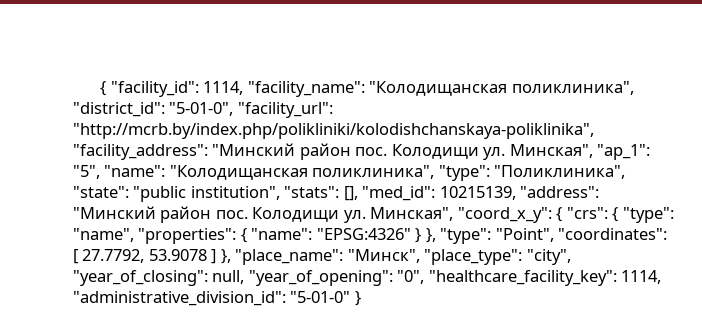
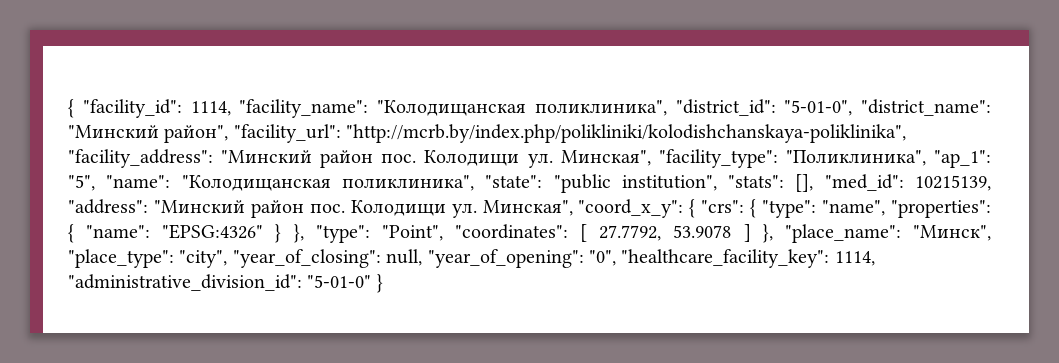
(234, 109) none -> [861,99,991,116] [68,125,229,143] "district_name": "Минский район",
(593, 151) none -> [658,149,926,168] "facility_type": "Поликлиника",
[438,165,626,181] "type": "Поликлиника", -> (474, 183) none

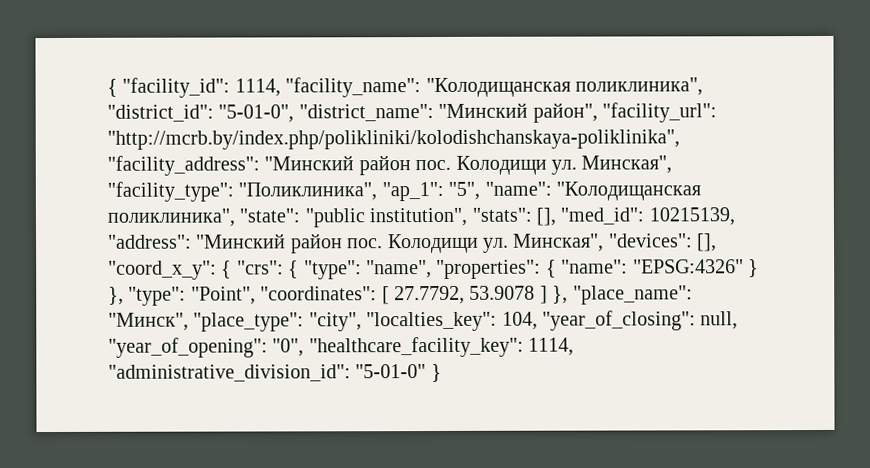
(573, 208) none -> [607,233,718,252] "devices": [],
(228, 259) none -> [366,311,538,332] "localties_key": 104,

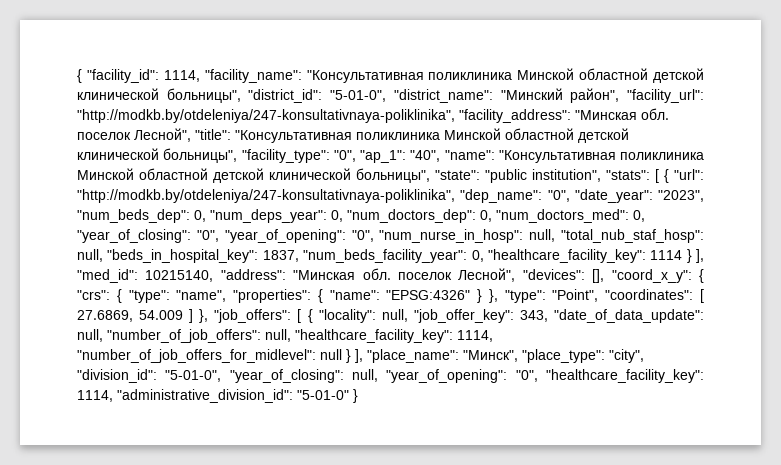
[425,77,703,98] "Колодищанская поликлиника", -> [306,68,704,83] [77,88,241,103] "Консультативная поликлиника Минской областной детской клинической больницы",
[107,129,680,150] [107,155,673,176] [107,181,701,202] [107,207,735,228] [108,233,605,254] "http://mcrb.by/index.php/polikliniki/kolodishchanskaya-poliklinika", "facility_address": "Минский район пос. Колодищи ул. Минская", "facility_type": "Поликлиника", "ap_1": "5", "name": "Колодищанская поликлиника", "state": "public institution", "stats": [], "med_id": 10215139, "address": "Минский район пос. Колодищи ул. Минская", -> [77,108,669,123] [77,128,629,143] [77,148,704,163] [77,168,704,183] [77,189,704,203] [77,209,645,223] [77,229,704,243] [77,249,704,263] [77,268,516,283] "http://modkb.by/otdeleniya/247-konsultativnaya-poliklinika", "facility_address": "Минская обл. поселок Лесной", "title": "Консультативная поликлиника Минской областной детской клинической больницы", "facility_type": "0", "ap_1": "40", "name": "Консультативная поликлиника Минской областной детской клинической больницы", "state": "public institution", "stats": [ { "url": "http://modkb.by/otdeleniya/247-konsultativnaya-poliklinika", "dep_name": "0", "date_year": "2023", "num_beds_dep": 0, "num_deps_year": 0, "num_doctors_dep": 0, "num_doctors_med": 0, "year_of_closing": "0", "year_of_opening": "0", "num_nurse_in_hosp": null, "total_nub_staf_hosp": null, "beds_in_hospital_key": 1837, "num_beds_facility_year": 0, "healthcare_facility_key": 1114 } ], "med_id": 10215140, "address": "Минская обл. поселок Лесной",
[394,285,569,305] 27.7792, 53.9078 ] }, -> [77,309,704,323] [77,329,493,343] [77,349,363,363] 27.6869, 54.009 ] }, "job_offers": [ { "locality": null, "job_offer_key": 343, "date_of_data_update": null, "number_of_job_offers": null, "healthcare_facility_key": 1114, "number_of_job_offers_for_midlevel": null } ],
[366,311,538,332] "localties_key": 104, -> [77,369,222,383] "division_id": "5-01-0",

